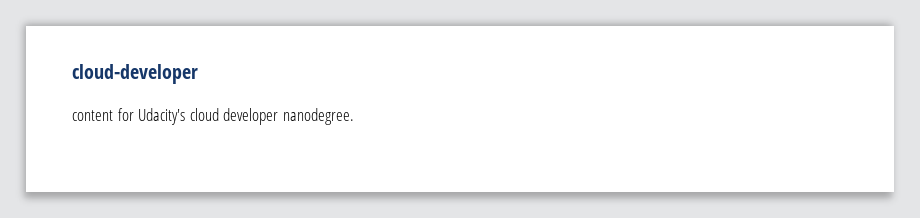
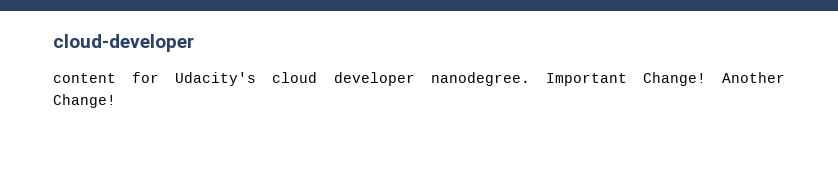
(354, 116) none -> [545,72,785,86] [53,94,116,108] Important Change! Another Change!

